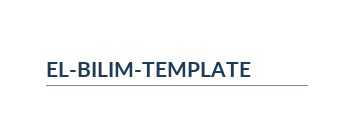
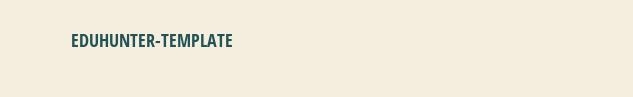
[46,62,251,77] EL-BILIM-TEMPLATE -> [71,34,233,47] EDUHUNTER-TEMPLATE

